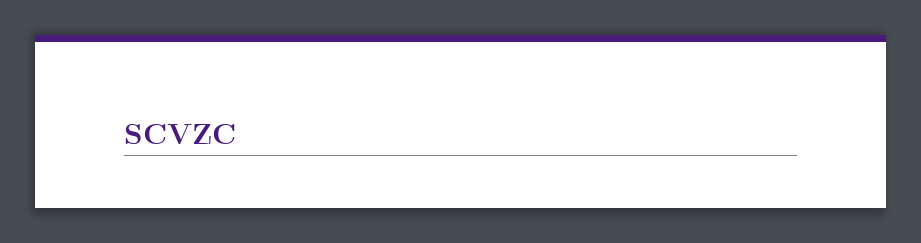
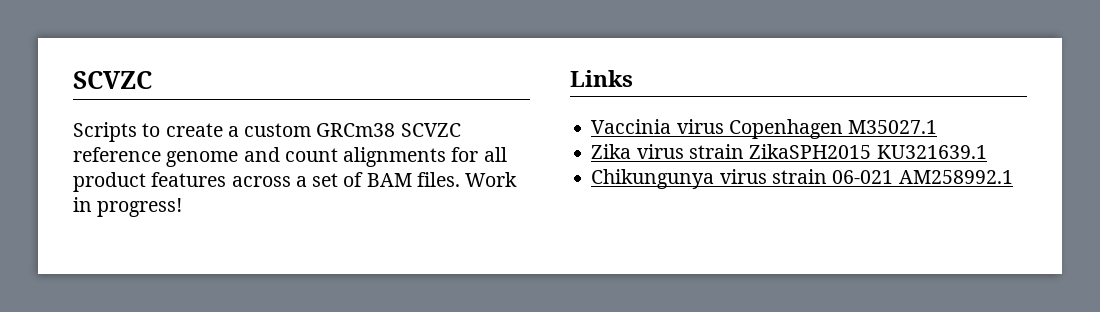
[124,124,236,145] SCVZC -> [73,71,152,89] [73,122,461,142] [73,147,507,167] [73,172,518,192] [73,197,183,217] [570,70,633,87] [591,119,938,139] [591,144,987,159] [591,169,1013,189] SCVZC // Scripts to create a custom GRCm38 SCVZC reference genome and count alignments for all product features across a set of BAM files. Work in progress! // Links // Vaccinia virus Copenhagen M35027.1 // Zika virus strain ZikaSPH2015 KU321639.1 // Chikungunya virus strain 06-021 AM258992.1

